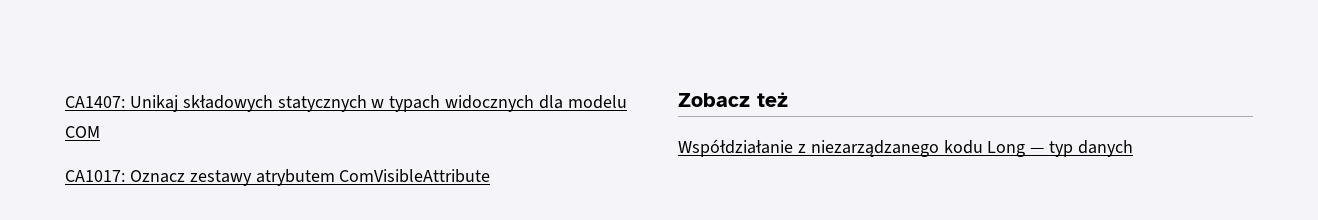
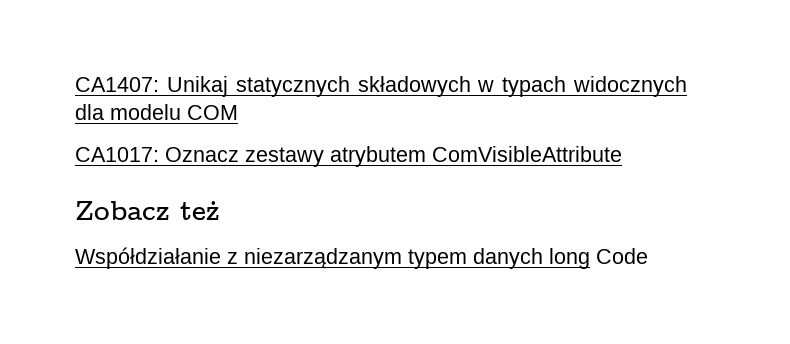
[182,95,367,112] składowych statycznych -> [235,76,471,97] statycznych składowych
[810,140,1134,157] niezarządzanego kodu Long — typ danych -> [244,248,648,269] niezarządzanym typem danych long Code

